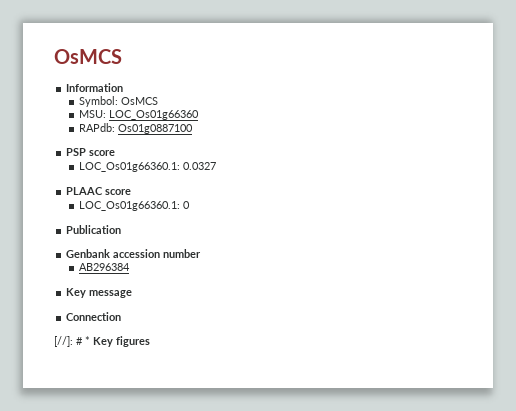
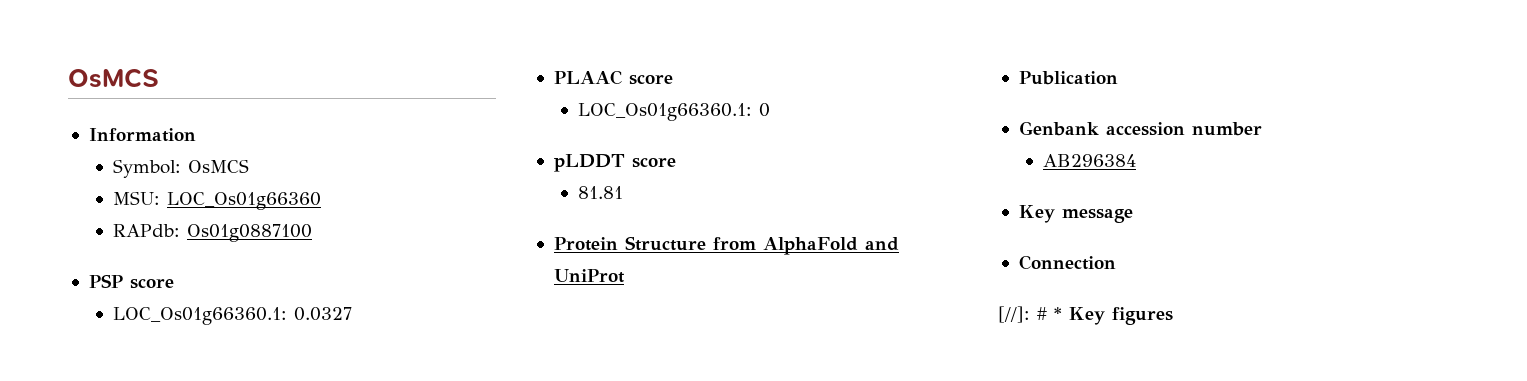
(191, 205) none -> [553,154,676,172] [577,186,623,199] [553,236,899,255] [553,269,625,283] // pLDDT score // 81.81 // Protein Structure from AlphaFold and UniProt

